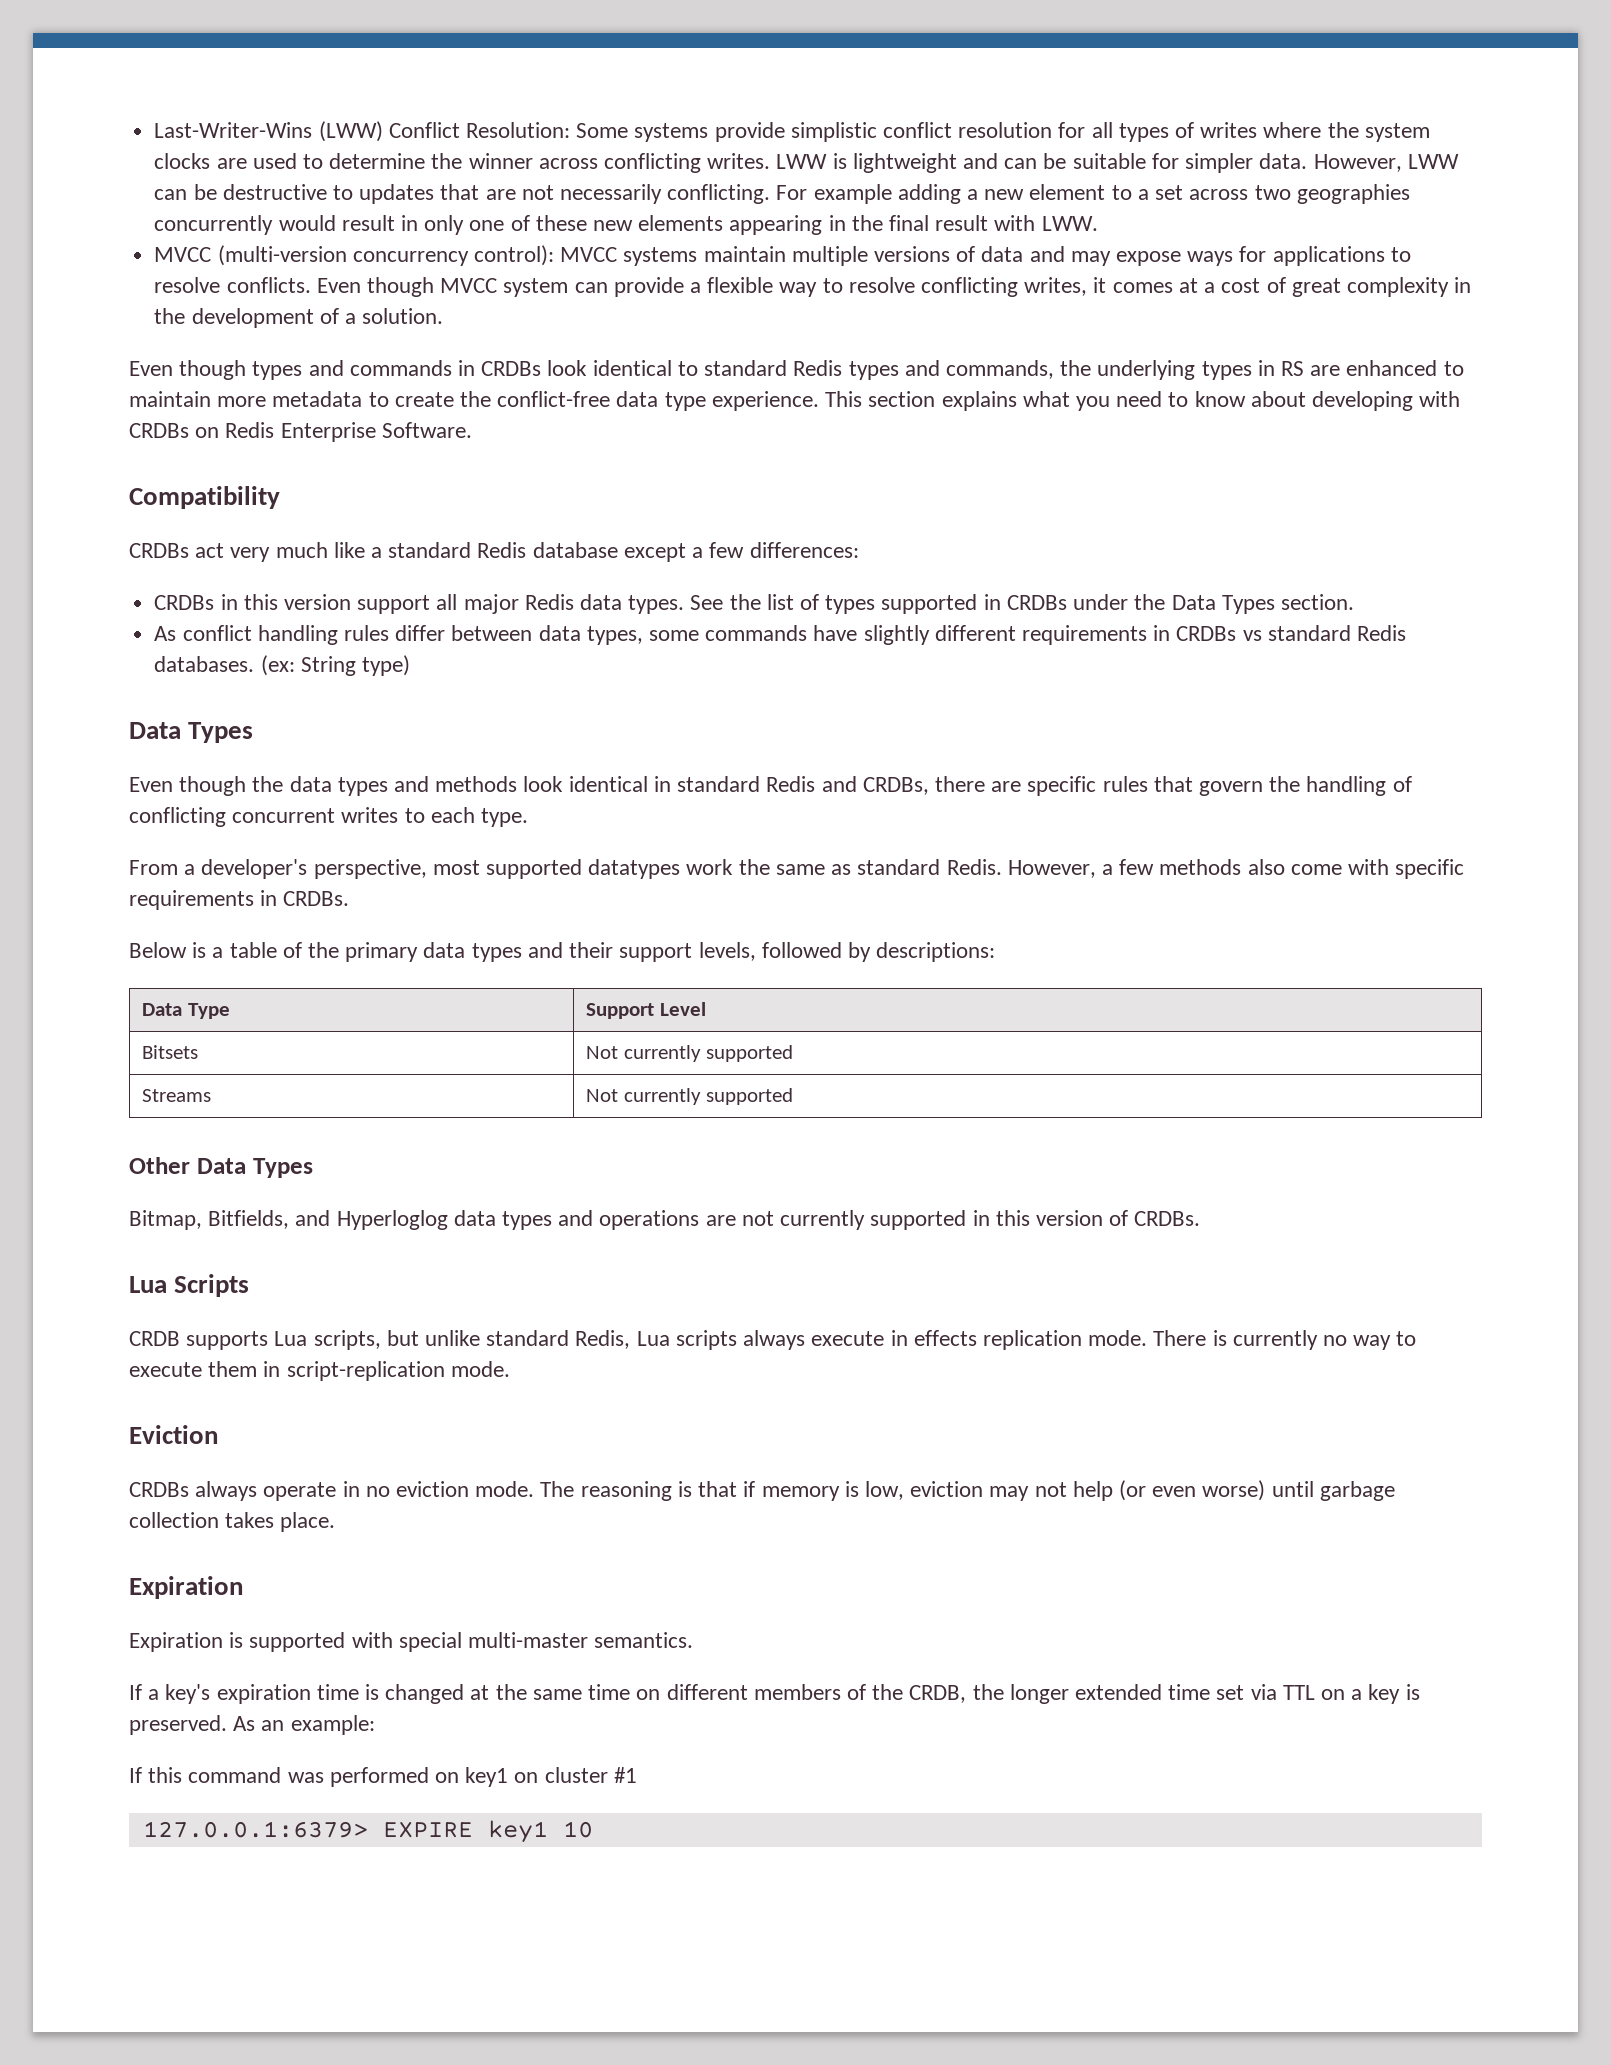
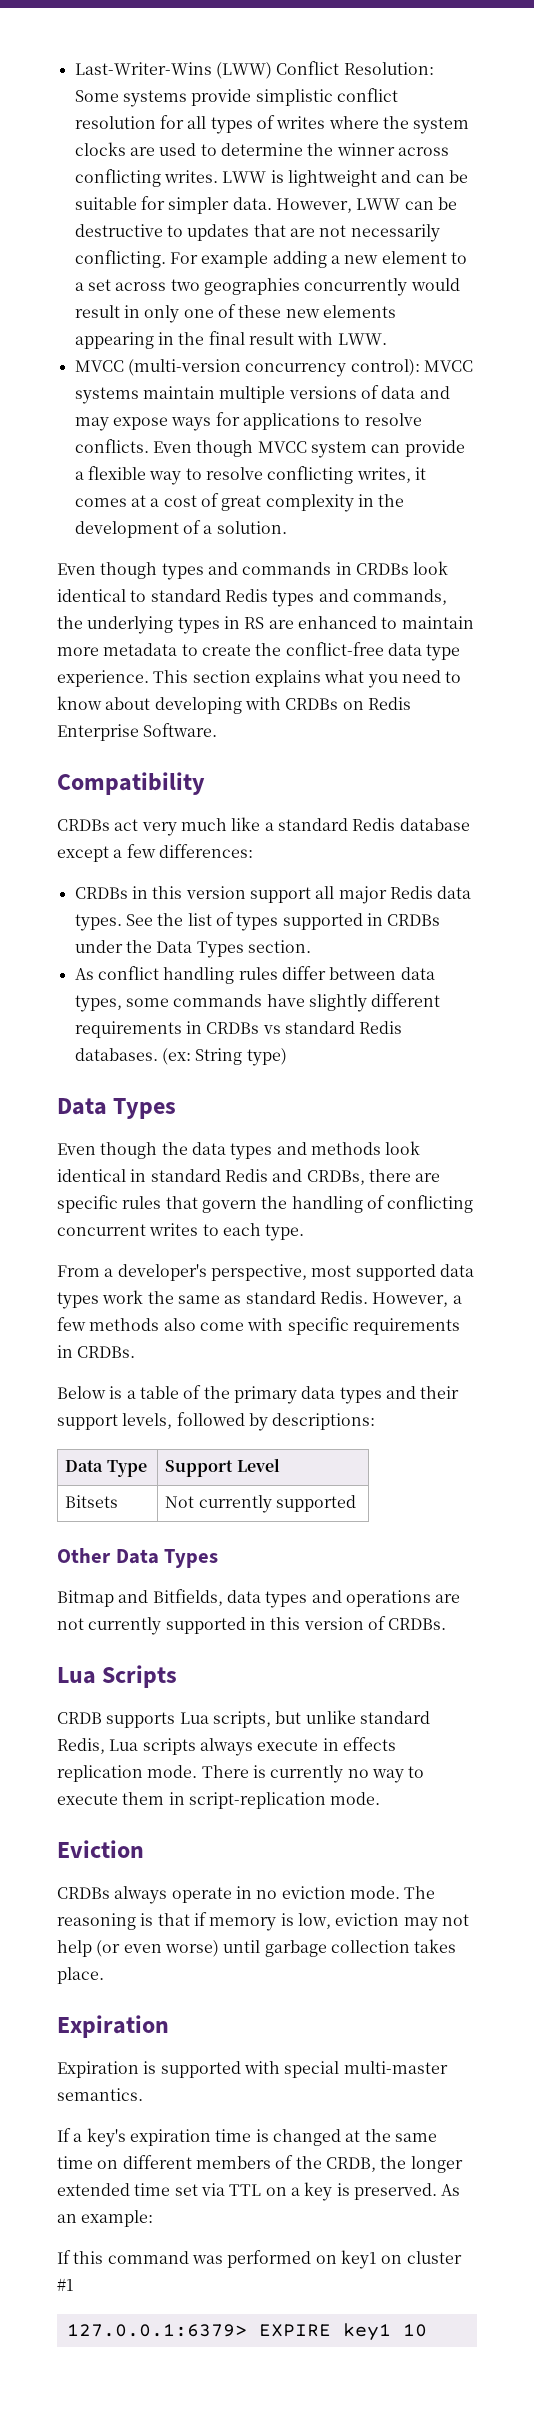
[588,859,681,879] datatypes -> [439,1264,474,1277] [57,1292,99,1309] data types
[142,1089,212,1102] [586,1088,794,1105] // Streams | Not currently supported -> (357, 1503) none
[129,1210,448,1230] Bitmap, Bitfields, and Hyperloglog -> [57,1589,223,1607] Bitmap and Bitfields,

